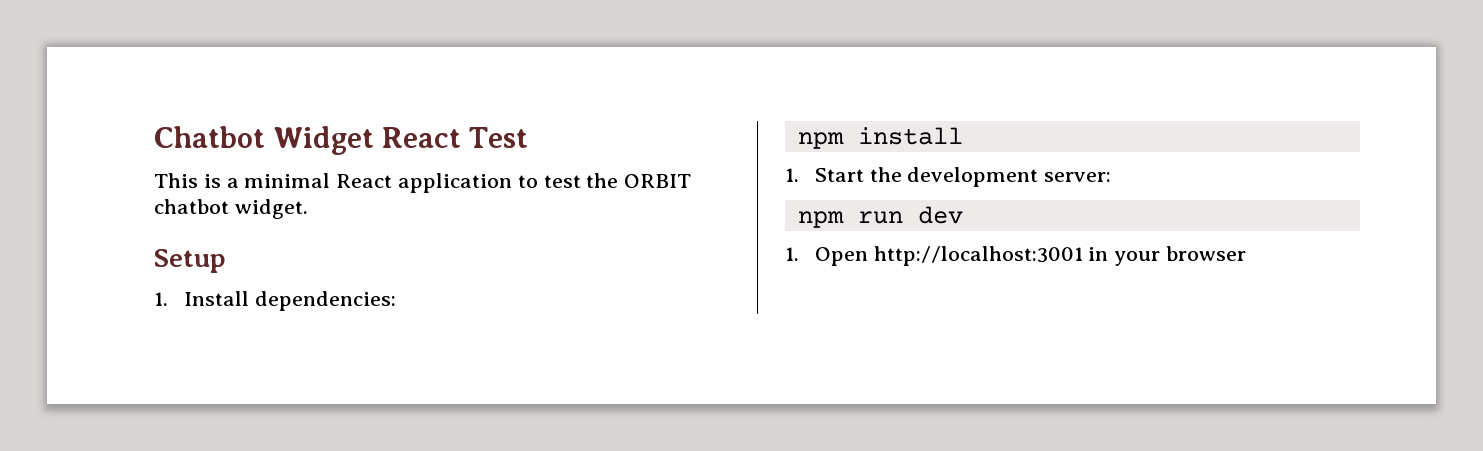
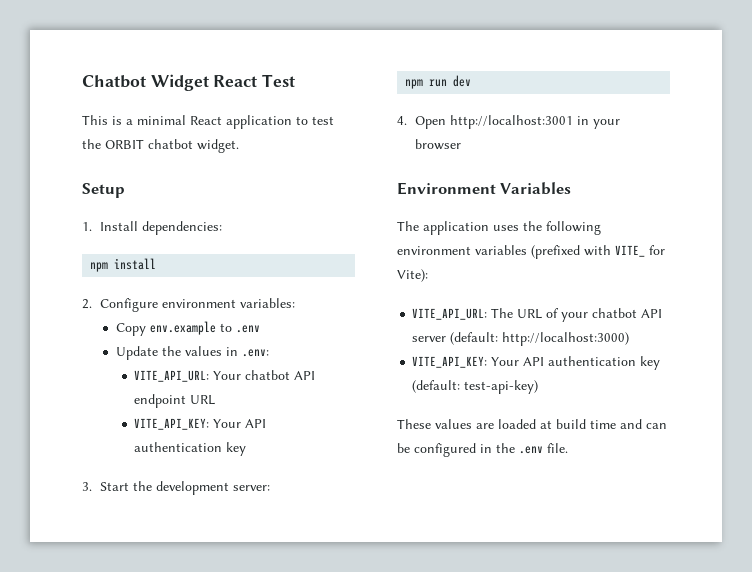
[785,168,799,182] 1. -> [82,298,296,312] [115,321,260,336] [115,346,269,360] [134,370,316,382] [134,394,216,408] [134,418,267,430] [134,442,247,456] [82,482,92,491] 2. Configure environment variables: // Copy env.example to .env // Update the values in .env: // VITE_API_URL: Your chatbot API endpoint URL // VITE_API_KEY: Your API authentication key // 3.
[785,247,799,261] 1. -> [397,116,407,125] 4.
(1246, 253) none -> [397,182,572,195] [397,221,601,235] [397,245,665,259] [397,269,428,282] [412,308,663,322] [412,332,630,346] [412,356,661,370] [412,380,539,394] [397,419,667,429] [397,443,568,457] // Environment Variables // The application uses the following environment variables (prefixed with VITE_ for Vite): // VITE_API_URL: The URL of your chatbot API server (default: http://localhost:3000) // VITE_API_KEY: Your API authentication key (default: test-api-key) // These values are loaded at build time and can be configured in the .env file.

